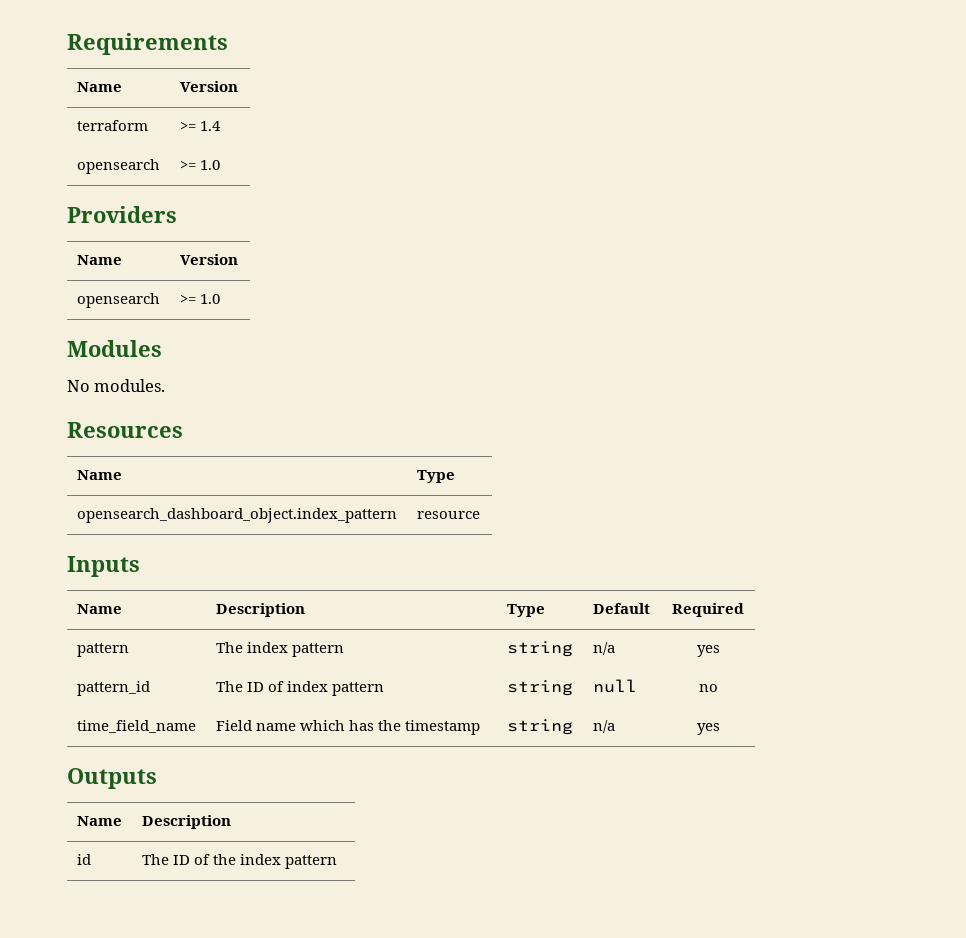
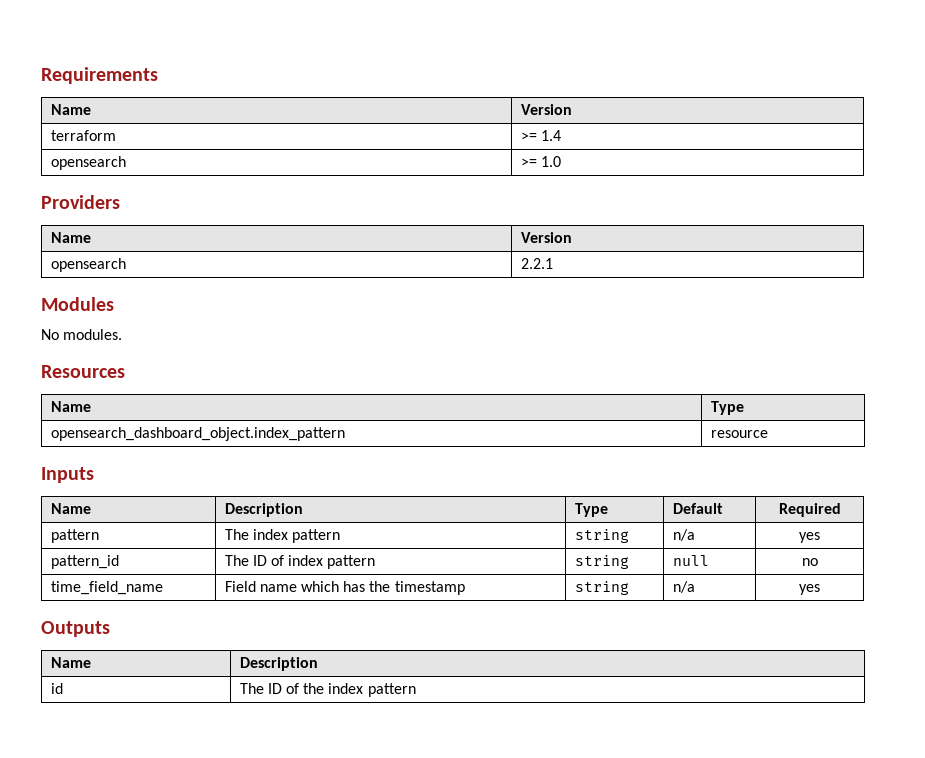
[179,294,220,304] >= 1.0 -> [520,258,553,269] 2.2.1

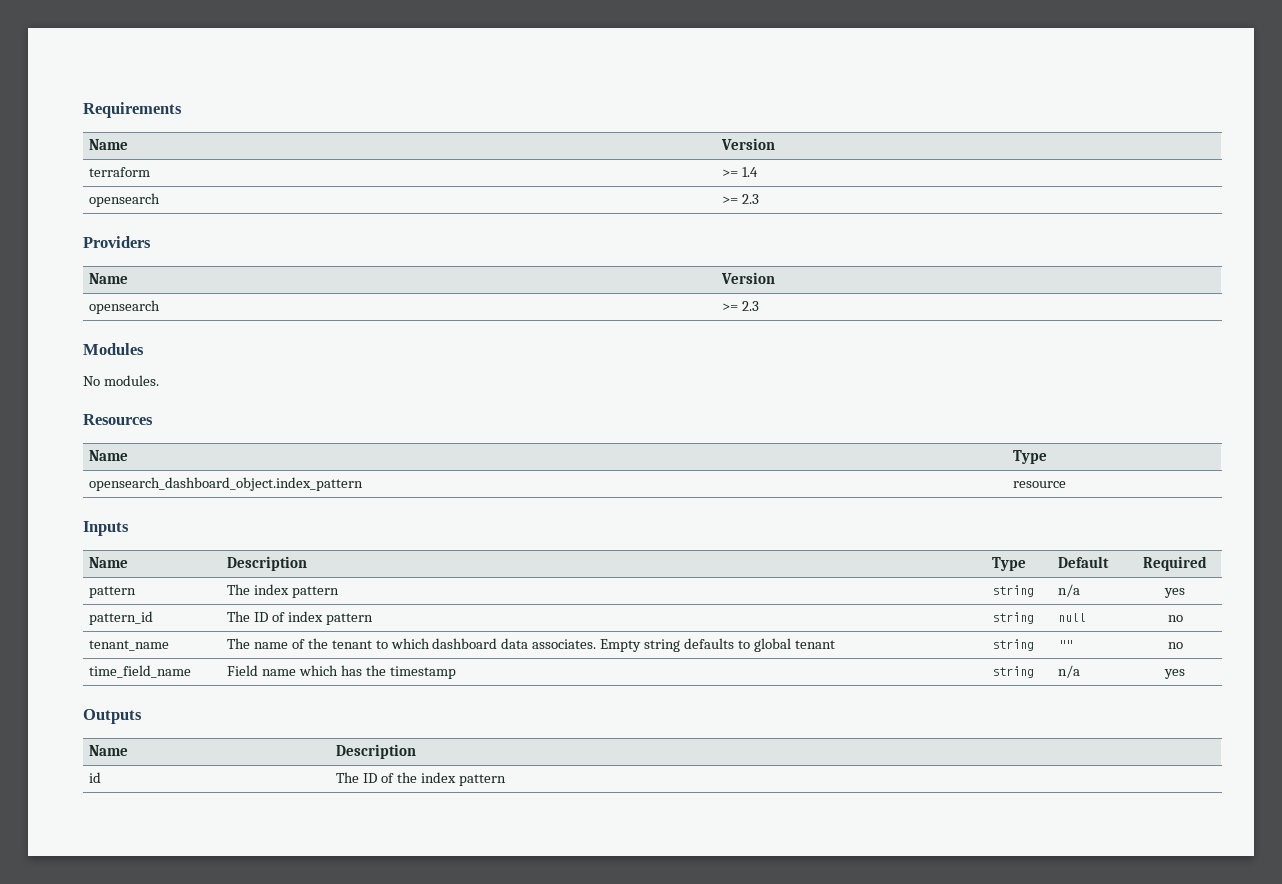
[540,156,561,167] 1.0 -> [741,194,759,204] 2.3
[520,258,553,269] 2.2.1 -> [722,301,759,311] >= 2.3
(818, 562) none -> [89,640,170,651] [227,638,835,652] [992,639,1035,651] [1058,640,1073,649] [1167,642,1183,649] // tenant_name | The name of the tenant to which dashboard data associates. Empty string defaults to global tenant | string | "" | no

